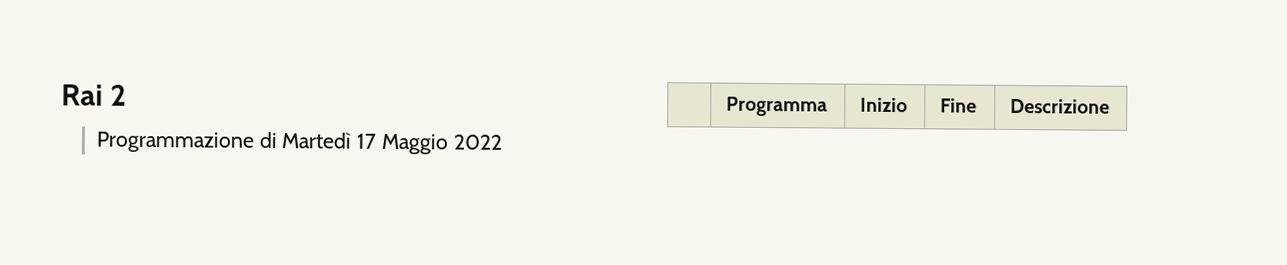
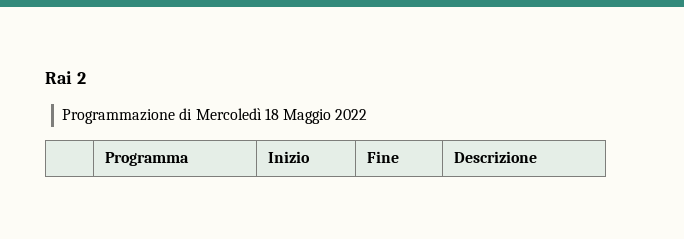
[281,132,377,149] Martedì 17 -> [195,108,279,120] Mercoledì 18

